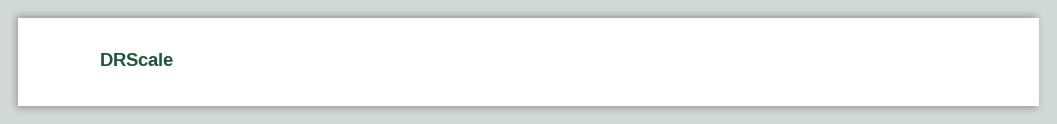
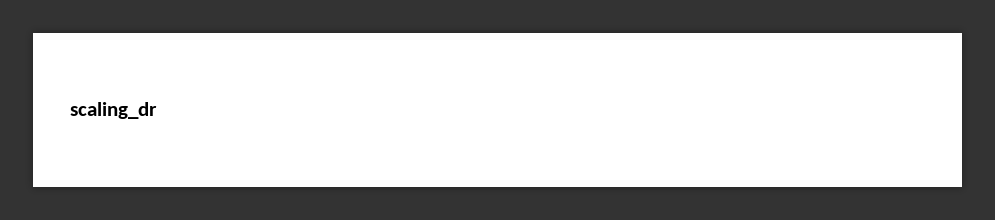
[100,53,173,66] DRScale -> [70,102,157,119] scaling_dr

